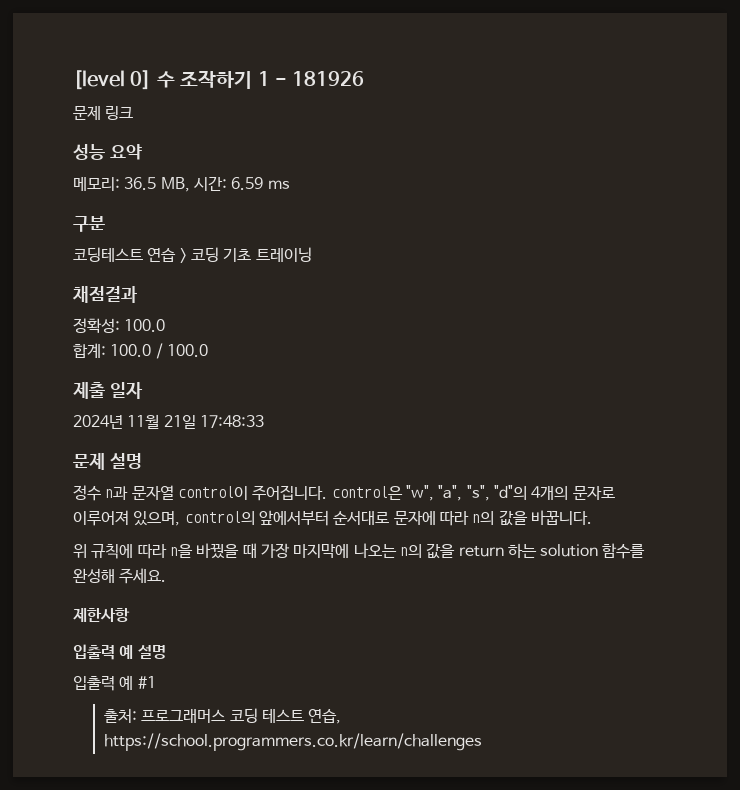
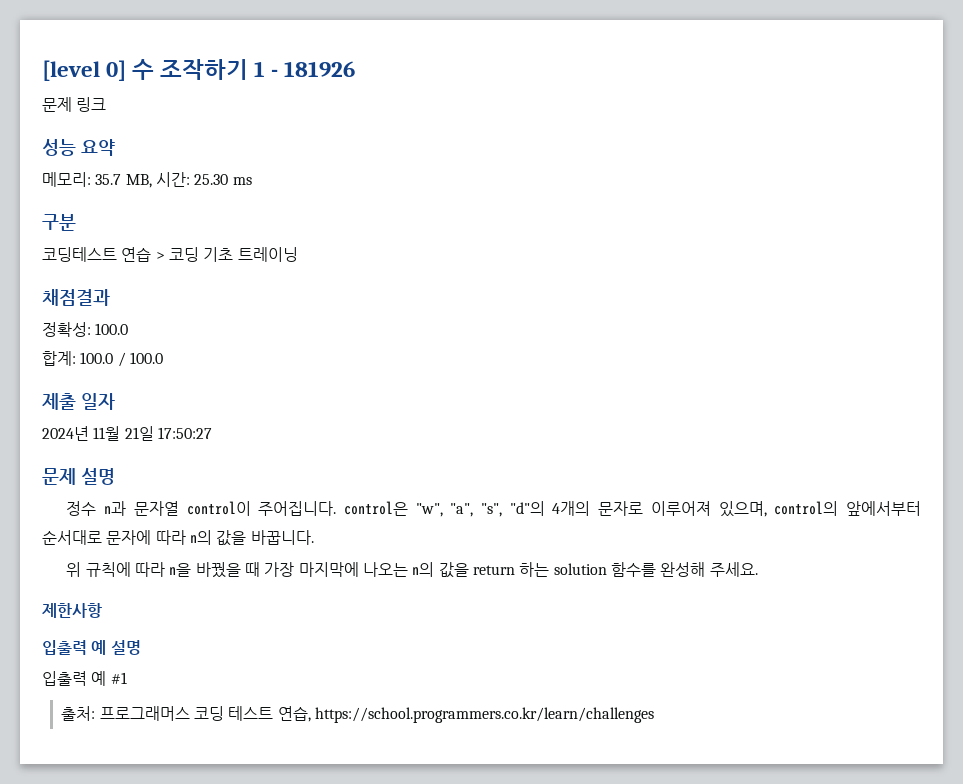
[124,177,157,190] 36.5 -> [95,174,122,185] 35.7
[231,177,264,190] 6.59 -> [194,174,229,185] 25.30
[199,415,264,428] 17:48:33 -> [157,427,212,439] 17:50:27

